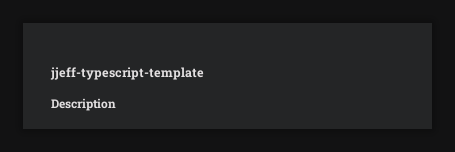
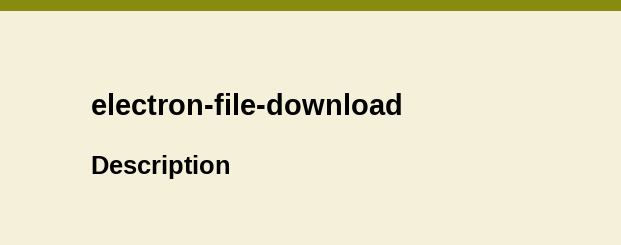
[50,67,204,80] jjeff-typescript-template -> [91,93,403,115] electron-file-download

